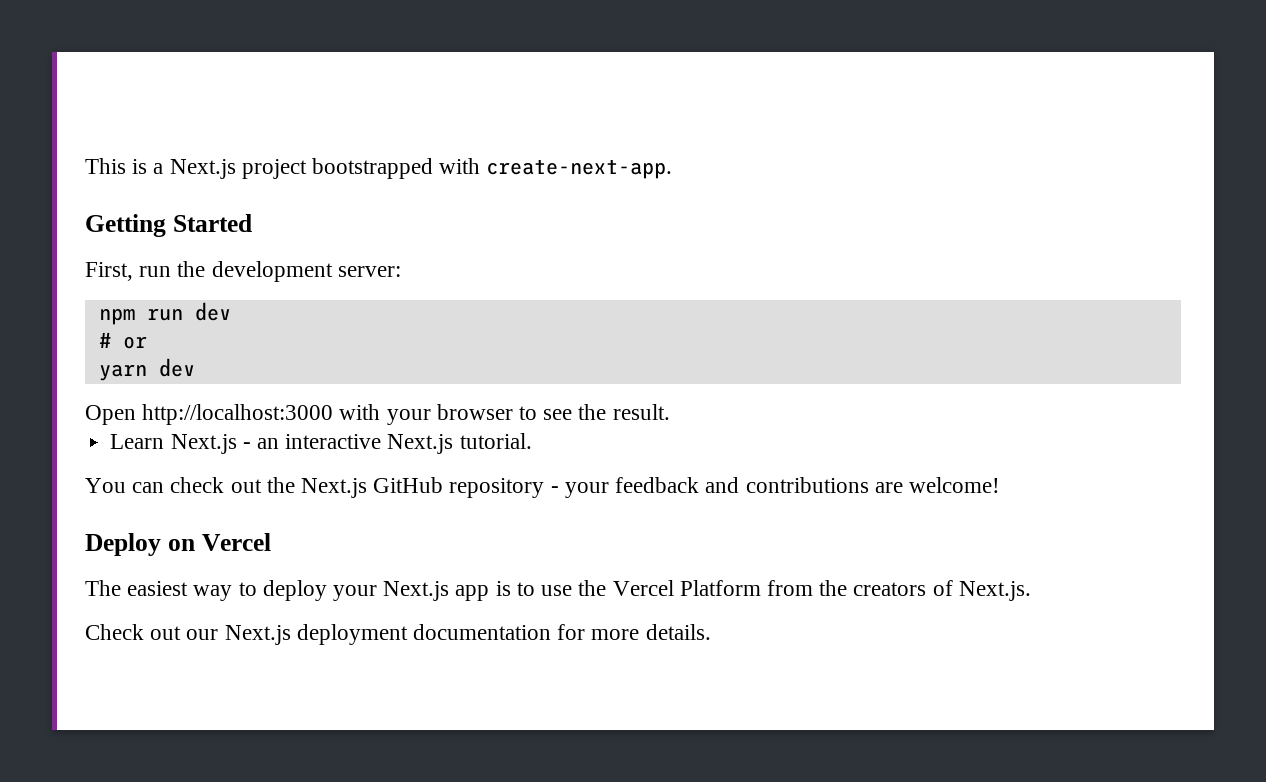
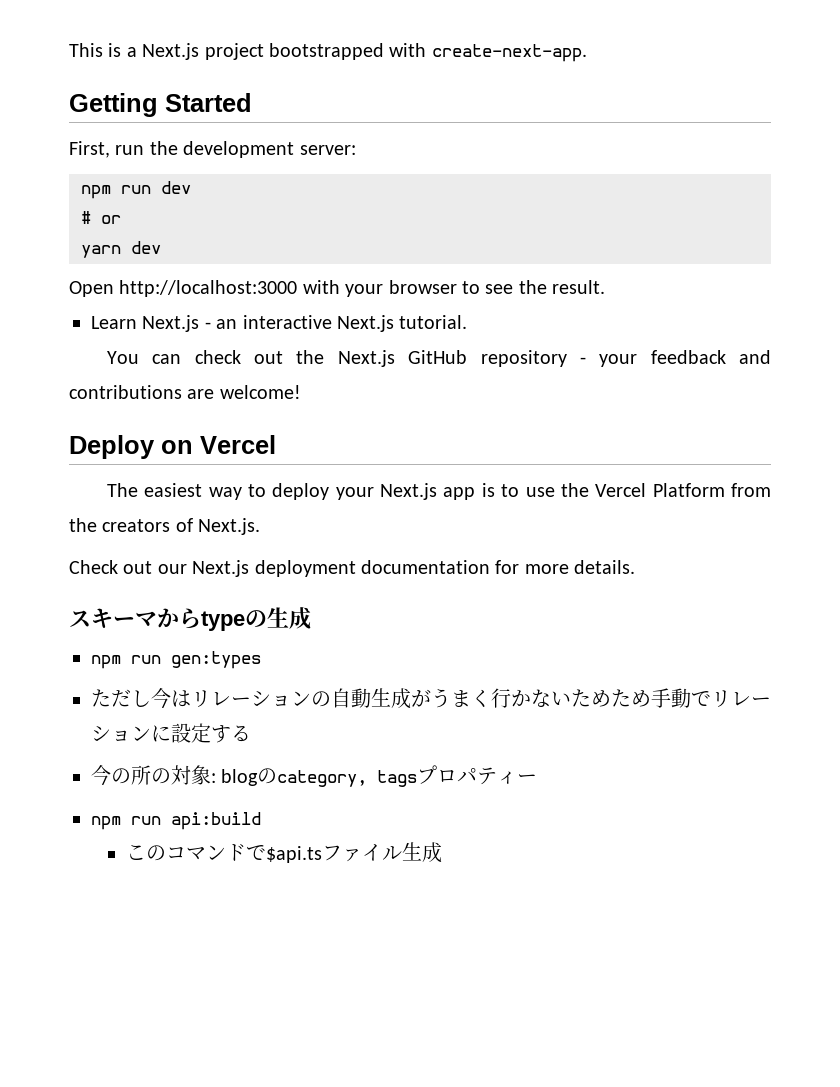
(711, 632) none -> [69,607,311,631] [91,651,261,669] [91,688,771,709] [91,723,251,743] [91,765,538,787] [91,812,261,830] [125,842,442,863] // スキーマからtypeの生成 // npm run gen:types // ただし今はリレーションの自動生成がうまく行かないためため手動でリレーションに設定する // 今の所の対象: blogのcategory, tagsプロパティー // npm run api:build // このコマンドで$api.tsファイル生成

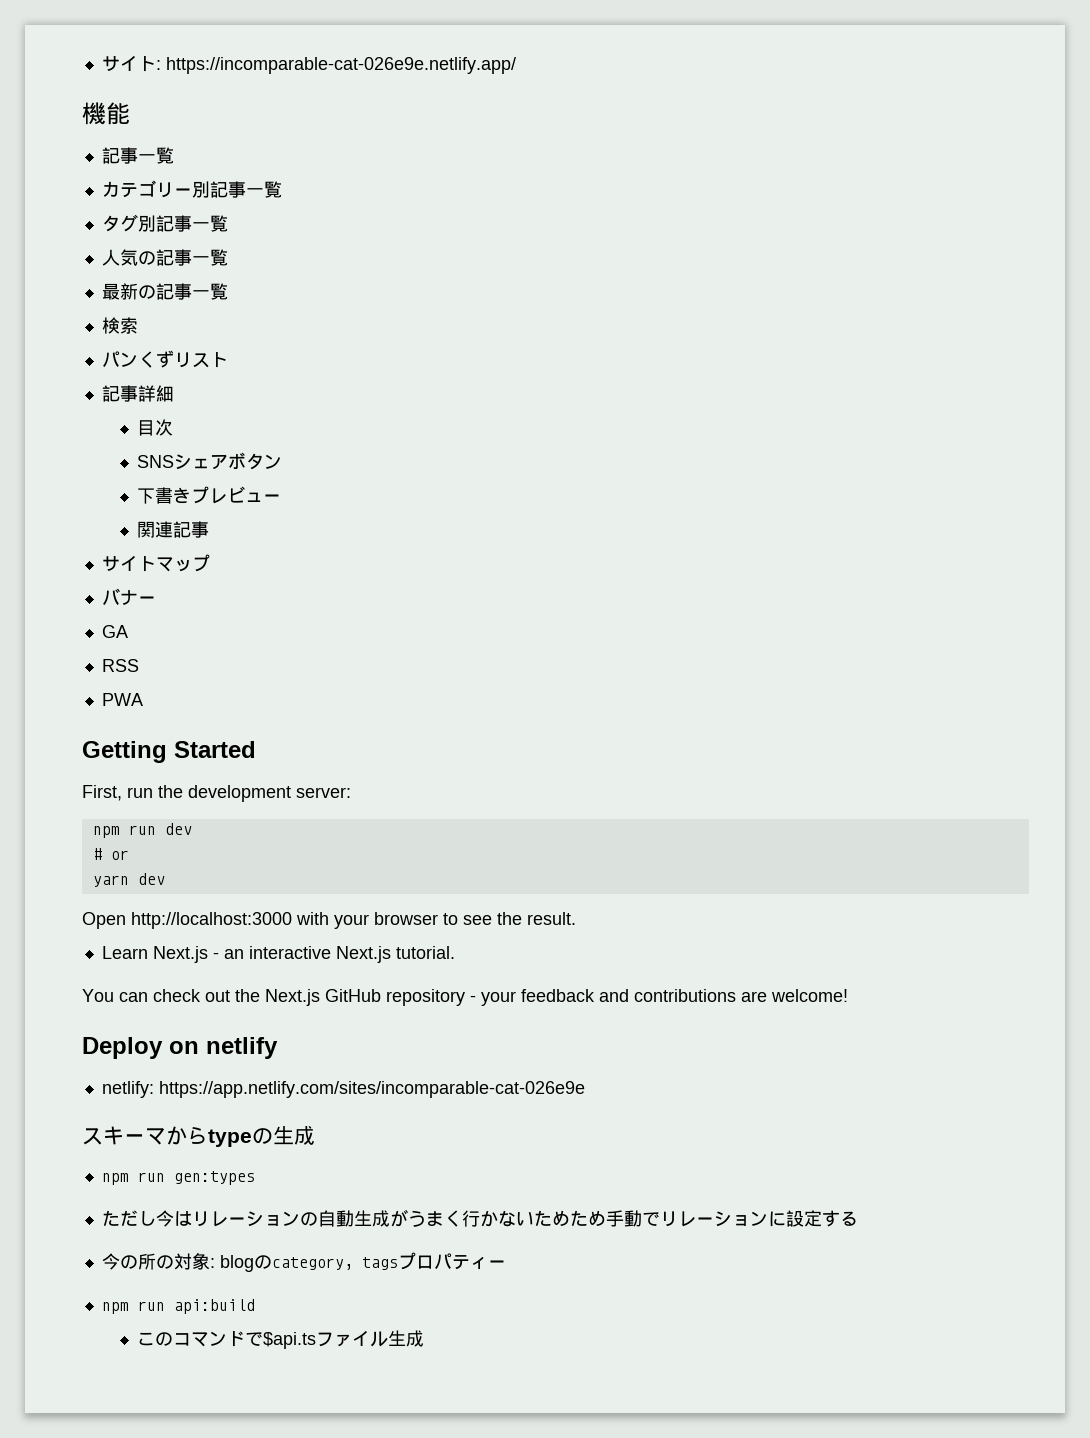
[69,43,587,62] This is a Next.js project bootstrapped with create-next-app. -> [101,55,516,74] [82,102,130,125] [101,147,174,164] [101,180,282,198] [101,214,228,232] [101,249,228,266] [101,283,228,300] [101,317,138,334] [101,350,228,368] [101,385,174,402] [137,419,174,436] [137,452,283,470] [137,486,282,504] [137,521,210,538] [101,554,210,572] [101,588,156,606] [101,625,128,638] [101,659,139,672] [101,693,143,706] サイト: https://incomparable-cat-026e9e.netlify.app/ // 機能 // 記事一覧 // カテゴリー別記事一覧 // タグ別記事一覧 // 人気の記事一覧 // 最新の記事一覧 // 検索 // パンくずリスト // 記事詳細 // 目次 // SNSシェアボタン // 下書きプレビュー // 関連記事 // サイトマップ // バナー // GA // RSS // PWA
[200,435,276,454] [106,483,771,500] [69,518,261,535] [69,560,636,577] Vercel // The easiest way to deploy your Next.js app is to use the Vercel Platform from the creators of Next.js. // Check out our Next.js deployment documentation for more details. -> [206,1037,278,1059] [101,1081,585,1098] netlify // netlify: https://app.netlify.com/sites/incomparable-cat-026e9e

